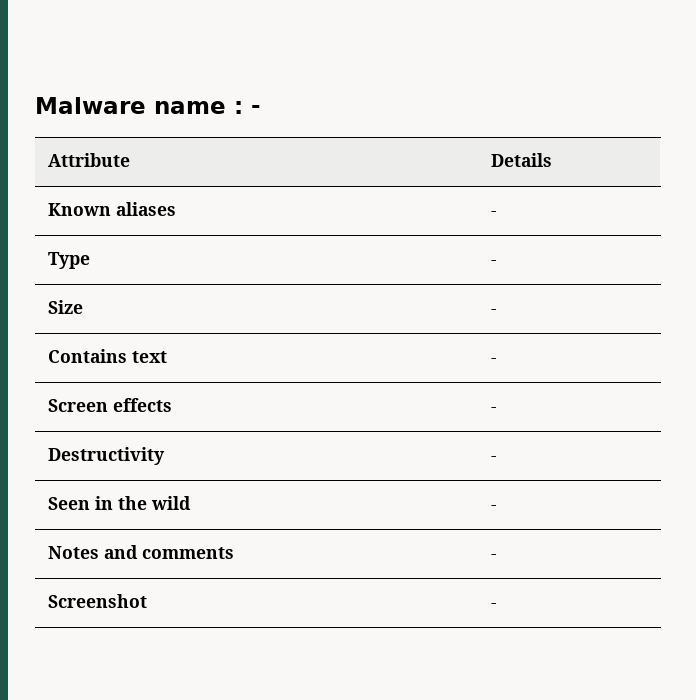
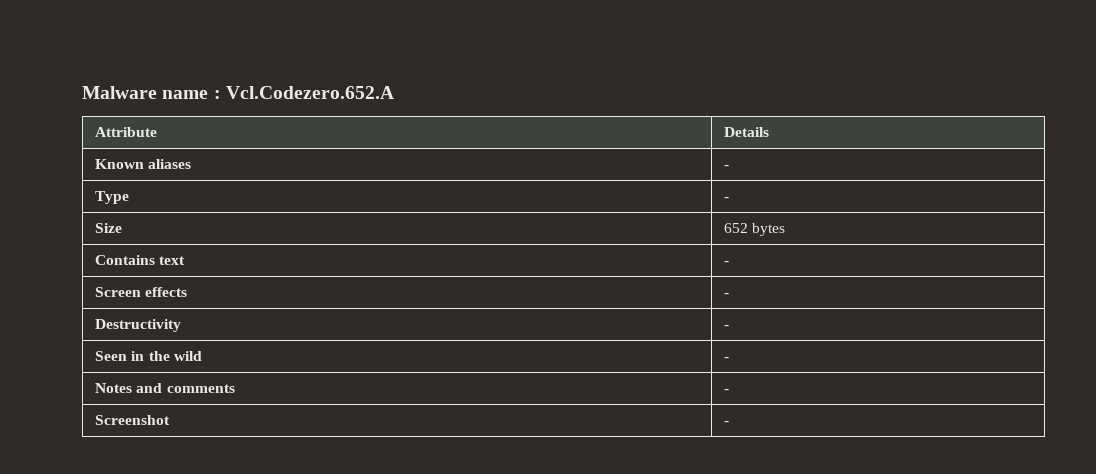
[251,105,261,114] - -> [225,86,394,99] Vcl.Codezero.652.A
[490,309,496,314] - -> [724,223,786,236] 652 bytes

